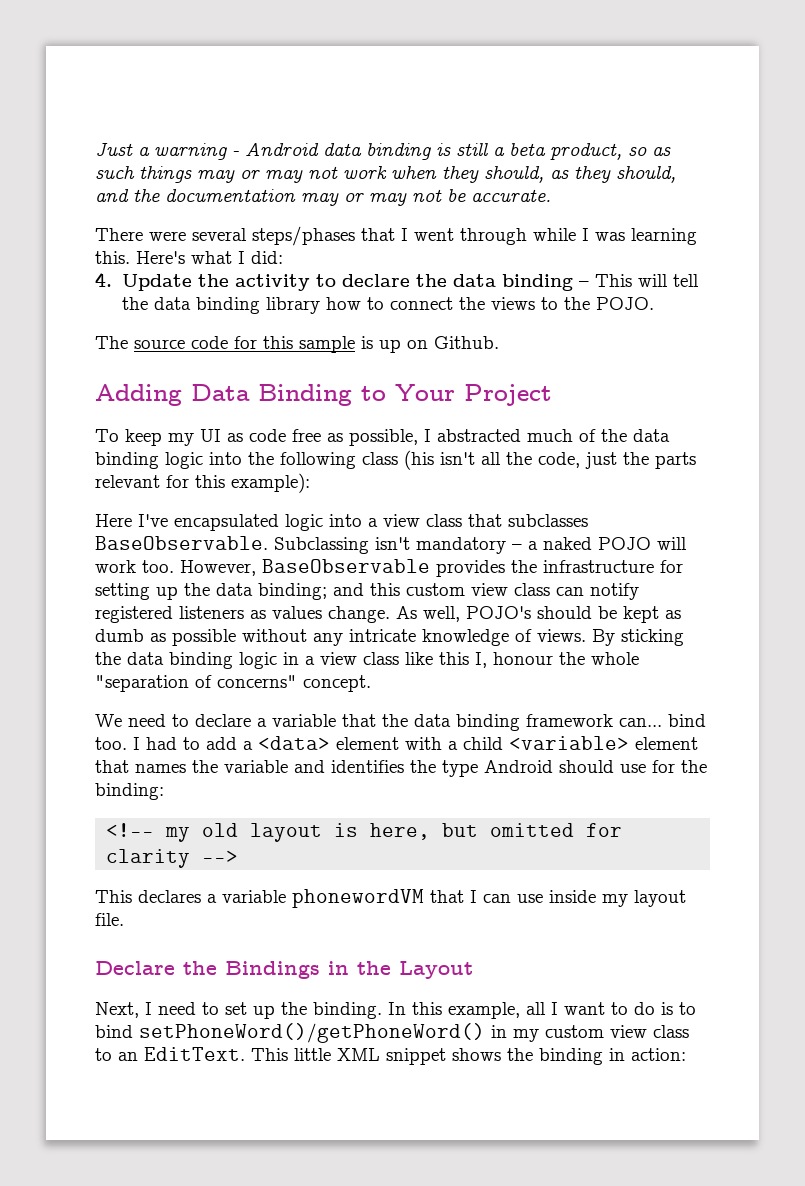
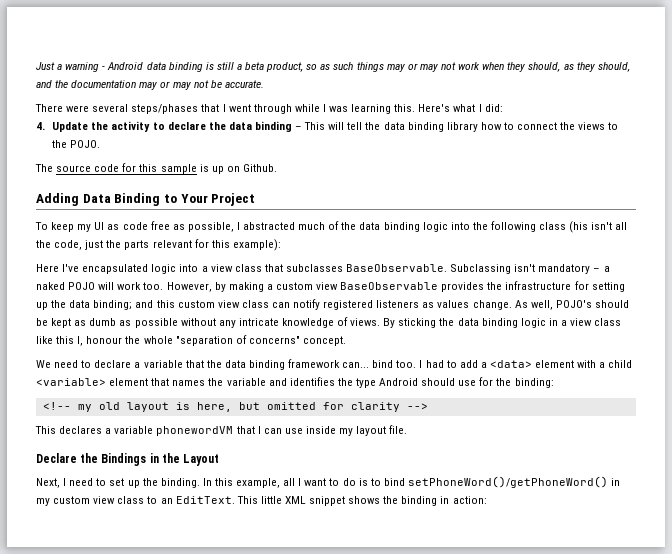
(256, 568) none -> [214,282,339,292] by making a custom view

